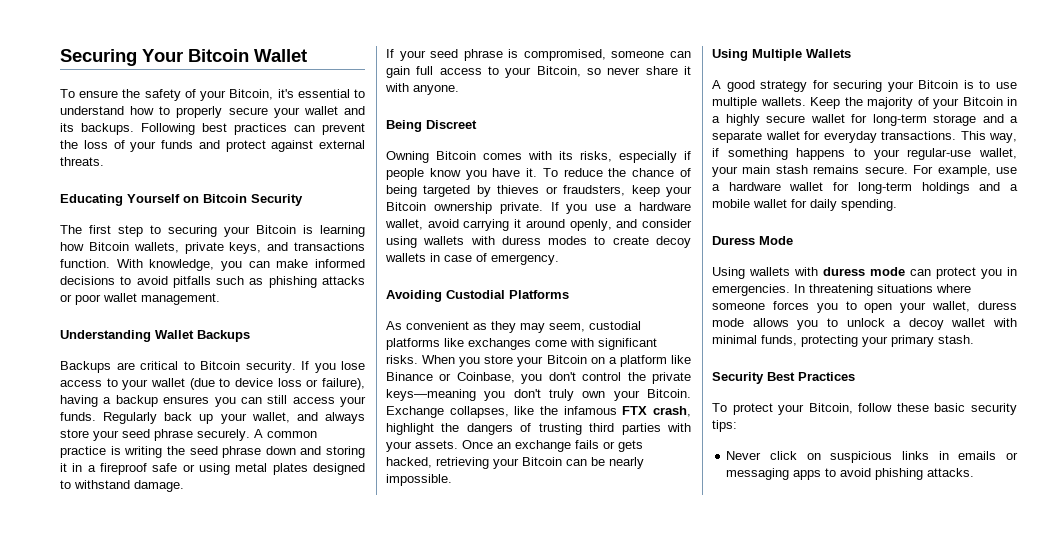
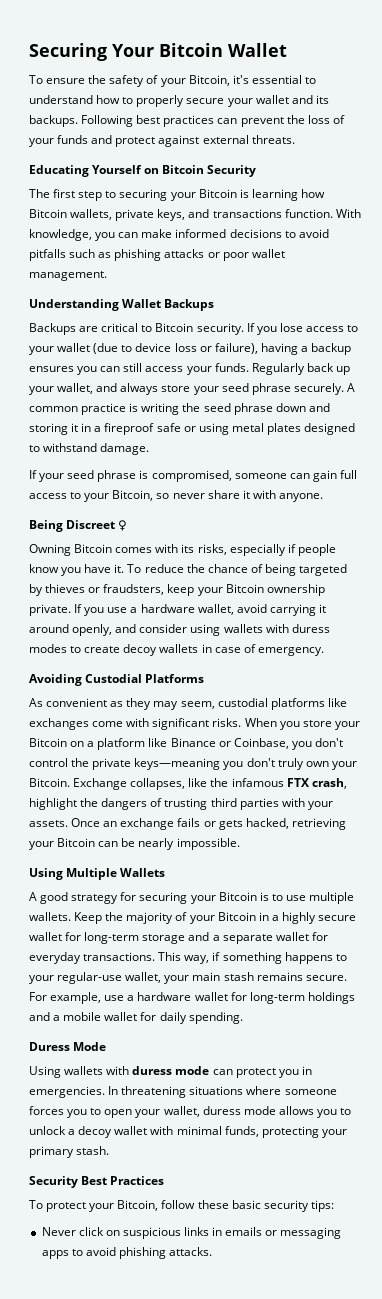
(477, 124) none -> [118,520,128,531] ♀

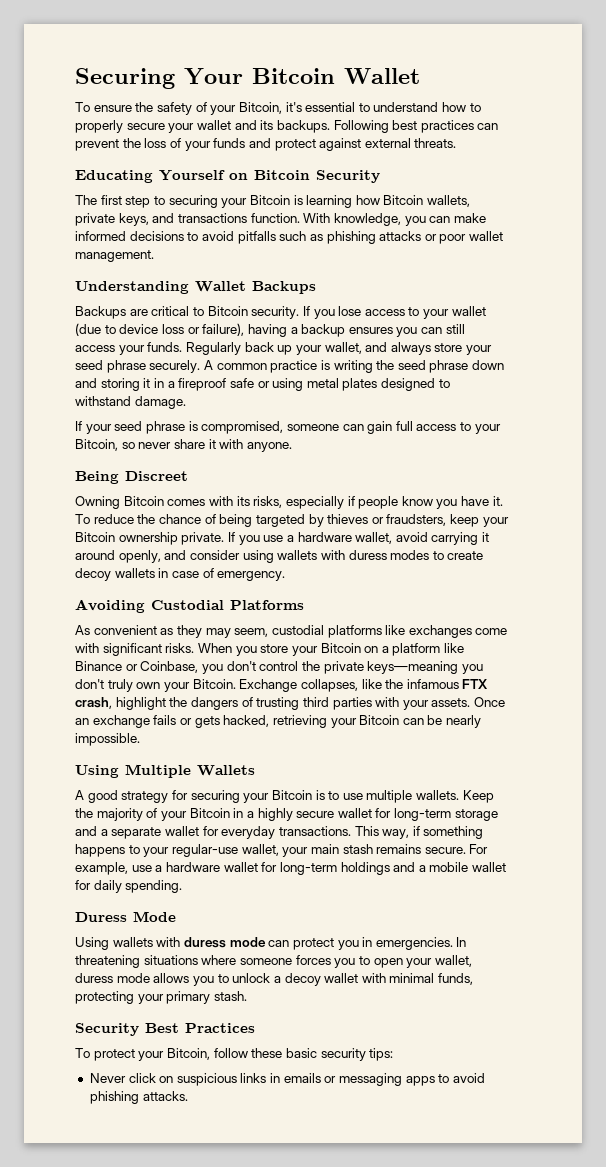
[118,520,128,531] ♀ -> (188, 476) none

